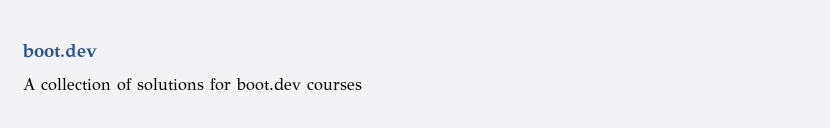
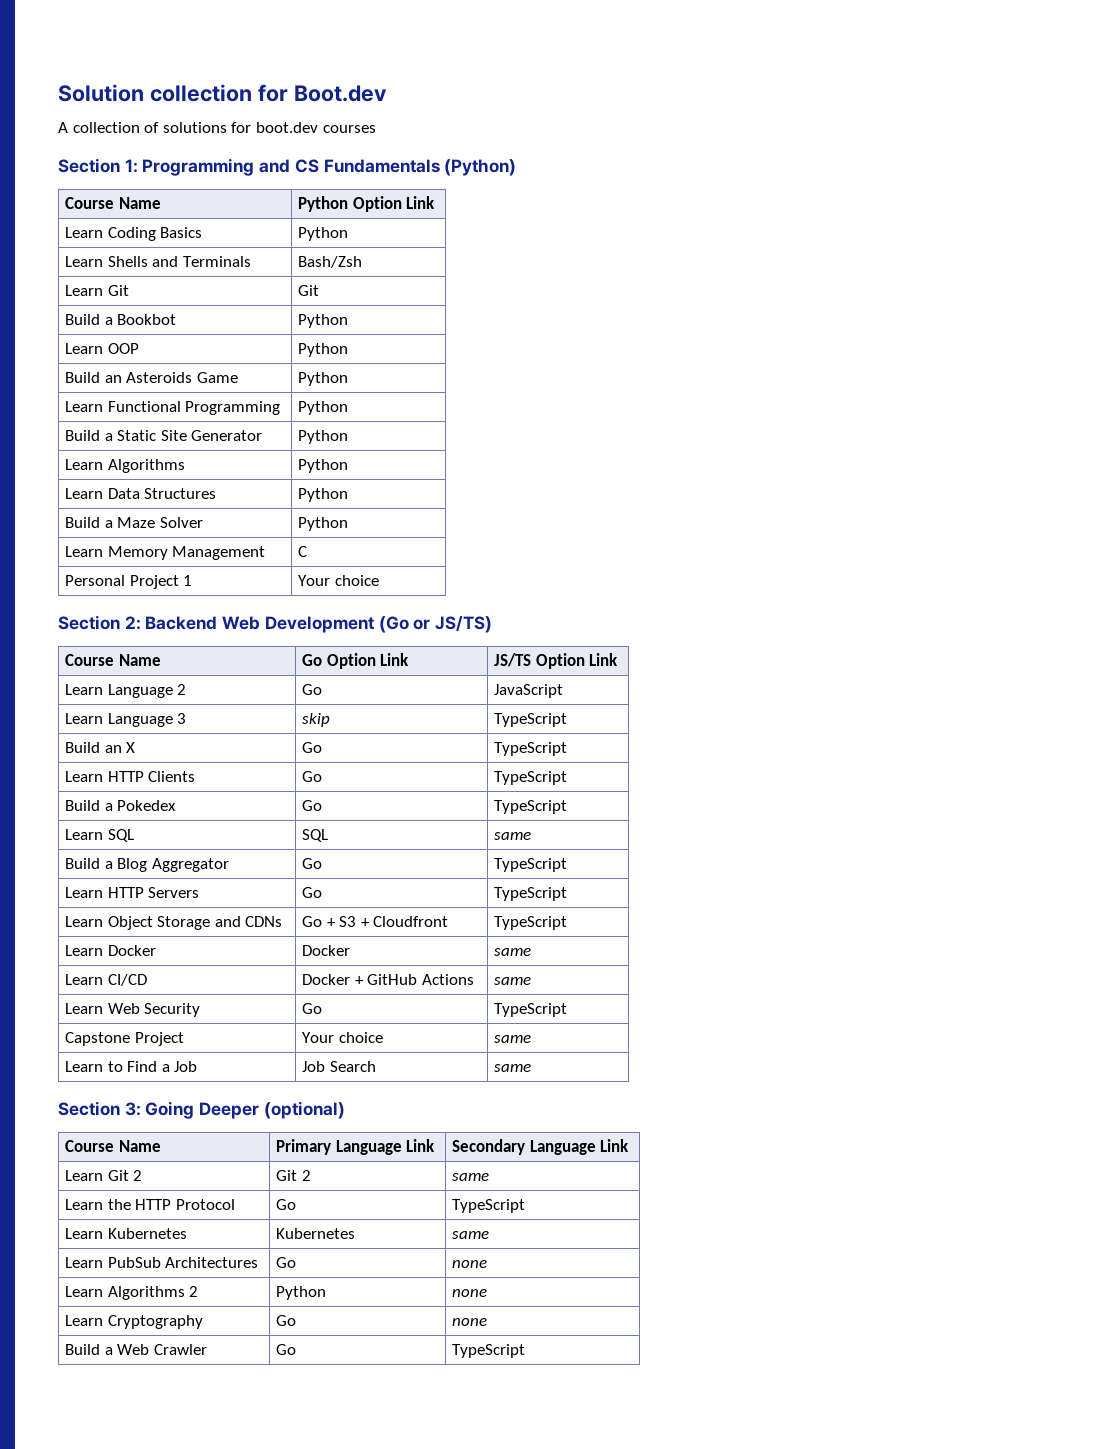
[22,44,97,58] boot.dev -> [58,84,387,102] Solution collection for Boot.dev
(362, 86) none -> [58,158,517,176] [65,197,161,209] [298,196,436,212] [65,227,203,241] [298,227,349,241] [65,256,251,267] [298,256,363,268] [65,285,129,296] [298,285,320,296] [65,314,177,325] [298,314,349,328] [65,343,139,354] [298,343,349,357] [65,372,238,383] [298,372,349,386] [65,401,281,415] [298,401,349,415] [65,430,263,441] [298,430,349,444] [65,459,185,473] [298,459,349,473] [65,488,217,499] [298,488,349,502] [65,517,203,528] [298,517,349,531] [65,546,266,560] [298,546,308,557] [65,575,193,589] [298,575,379,586] [58,615,493,633] [65,654,161,666] [302,653,410,669] [494,653,619,669] [65,684,187,698] [302,684,323,695] [494,684,564,698] [65,713,187,727] [302,713,331,727] [494,713,568,727] [65,742,136,753] [302,742,323,753] [494,742,568,756] [65,771,196,782] [302,771,323,782] [494,771,568,785] [65,800,177,811] [302,800,323,811] [494,800,568,814] [65,829,134,842] [302,829,329,842] [494,832,532,840] [65,858,229,872] [302,858,323,869] [494,858,568,872] [65,887,200,898] [302,887,323,898] [494,887,568,901] [65,916,283,930] [302,916,449,927] [494,916,568,930] [65,945,156,956] [302,945,351,956] [494,948,532,956] [65,974,147,986] [302,974,474,985] [494,977,532,985] [65,1003,201,1017] [302,1003,323,1014] [494,1003,568,1017] [65,1032,184,1046] [302,1032,383,1043] [494,1035,532,1043] [65,1061,198,1072] [302,1061,376,1072] [494,1064,532,1072] [58,1101,345,1119] [65,1140,161,1152] [276,1139,436,1155] [452,1139,630,1155] [65,1170,143,1181] [276,1170,311,1181] [452,1173,490,1181] [65,1199,235,1210] [276,1199,297,1210] [452,1199,526,1213] [65,1228,187,1239] [276,1228,356,1239] [452,1231,490,1239] [65,1257,259,1268] [276,1257,297,1268] [452,1260,488,1268] [65,1286,199,1300] [276,1286,327,1300] [452,1289,488,1297] [65,1315,203,1329] [276,1315,297,1326] [452,1318,488,1326] [65,1344,207,1355] [276,1344,297,1355] [452,1344,526,1358] // Section 1: Programming and CS Fundamentals (Python) // Course Name | Python Option Link // Learn Coding Basics | Python // Learn Shells and Terminals | Bash/Zsh // Learn Git | Git // Build a Bookbot | Python // Learn OOP | Python // Build an Asteroids Game | Python // Learn Functional Programming | Python // Build a Static Site Generator | Python // Learn Algorithms | Python // Learn Data Structures | Python // Build a Maze Solver | Python // Learn Memory Management | C // Personal Project 1 | Your choice // Section 2: Backend Web Development (Go or JS/TS) // Course Name | Go Option Link | JS/TS Option Link // Learn Language 2 | Go | JavaScript // Learn Language 3 | skip | TypeScript // Build an X | Go | TypeScript // Learn HTTP Clients | Go | TypeScript // Build a Pokedex | Go | TypeScript // Learn SQL | SQL | same // Build a Blog Aggregator | Go | TypeScript // Learn HTTP Servers | Go | TypeScript // Learn Object Storage and CDNs | Go + S3 + Cloudfront | TypeScript // Learn Docker | Docker | same // Learn CI/CD | Docker + GitHub Actions | same // Learn Web Security | Go | TypeScript // Capstone Project | Your choice | same // Learn to Find a Job | Job Search | same // Section 3: Going Deeper (optional) // Course Name | Primary Language Link | Secondary Language Link // Learn Git 2 | Git 2 | same // Learn the HTTP Protocol | Go | TypeScript // Learn Kubernetes | Kubernetes | same // Learn PubSub Architectures | Go | none // Learn Algorithms 2 | Python | none // Learn Cryptography | Go | none // Build a Web Crawler | Go | TypeScript

